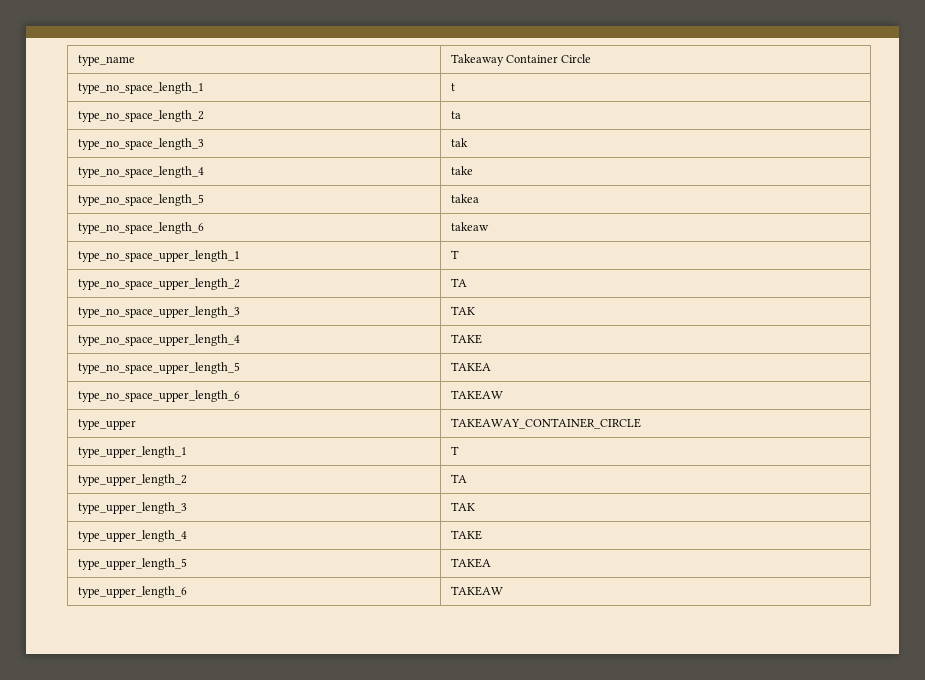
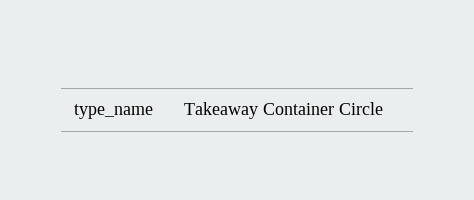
[77,82,204,94] [450,83,455,91] [77,110,204,122] [450,111,461,119] [77,138,204,150] [450,138,468,147] [77,166,204,178] [450,166,473,175] [77,194,204,206] [450,194,479,203] [77,222,204,234] [450,222,489,231] [77,250,240,262] [450,250,459,259] [77,278,240,290] [450,278,467,287] [77,306,240,318] [450,306,475,315] [77,334,240,346] [450,334,482,344] [77,362,240,374] [450,362,491,372] [77,390,240,402] [450,390,503,400] [77,419,136,430] [450,418,641,429] [77,446,187,458] [450,446,459,455] [77,474,187,486] [450,474,467,483] [77,502,187,514] [450,502,475,511] [77,530,187,542] [450,530,482,540] [77,558,187,570] [450,558,491,568] [77,586,187,598] [450,586,503,596] // type_no_space_length_1 | t // type_no_space_length_2 | ta // type_no_space_length_3 | tak // type_no_space_length_4 | take // type_no_space_length_5 | takea // type_no_space_length_6 | takeaw // type_no_space_upper_length_1 | T // type_no_space_upper_length_2 | TA // type_no_space_upper_length_3 | TAK // type_no_space_upper_length_4 | TAKE // type_no_space_upper_length_5 | TAKEA // type_no_space_upper_length_6 | TAKEAW // type_upper | TAKEAWAY_CONTAINER_CIRCLE // type_upper_length_1 | T // type_upper_length_2 | TA // type_upper_length_3 | TAK // type_upper_length_4 | TAKE // type_upper_length_5 | TAKEA // type_upper_length_6 | TAKEAW -> (383, 108) none

